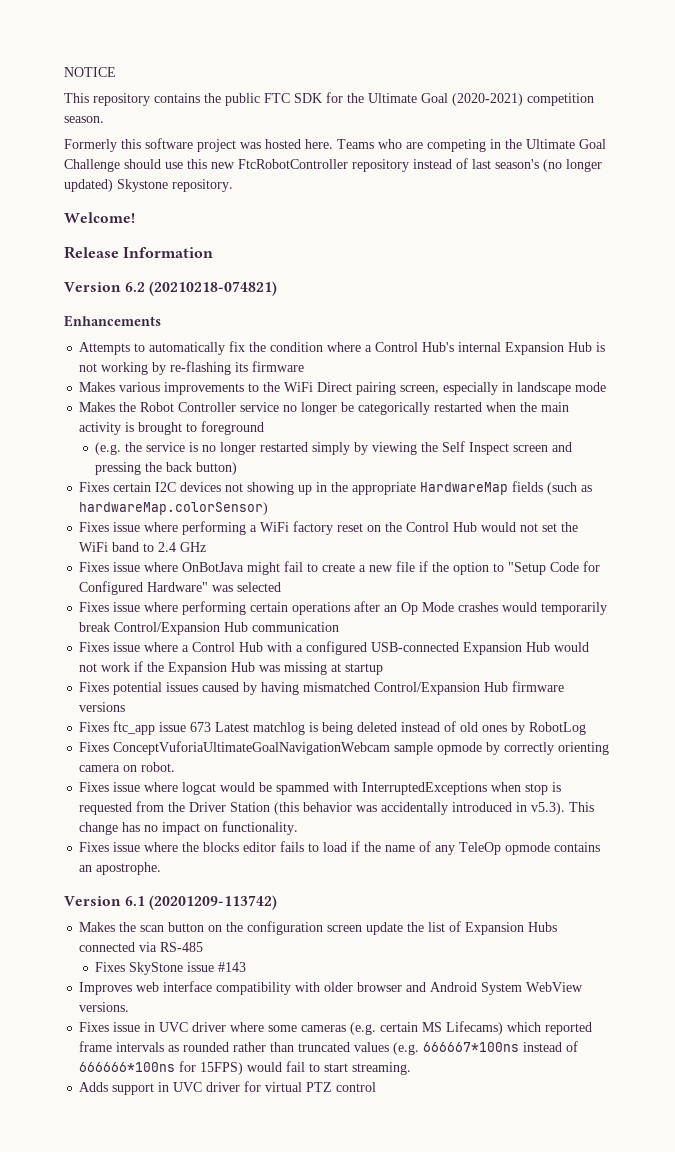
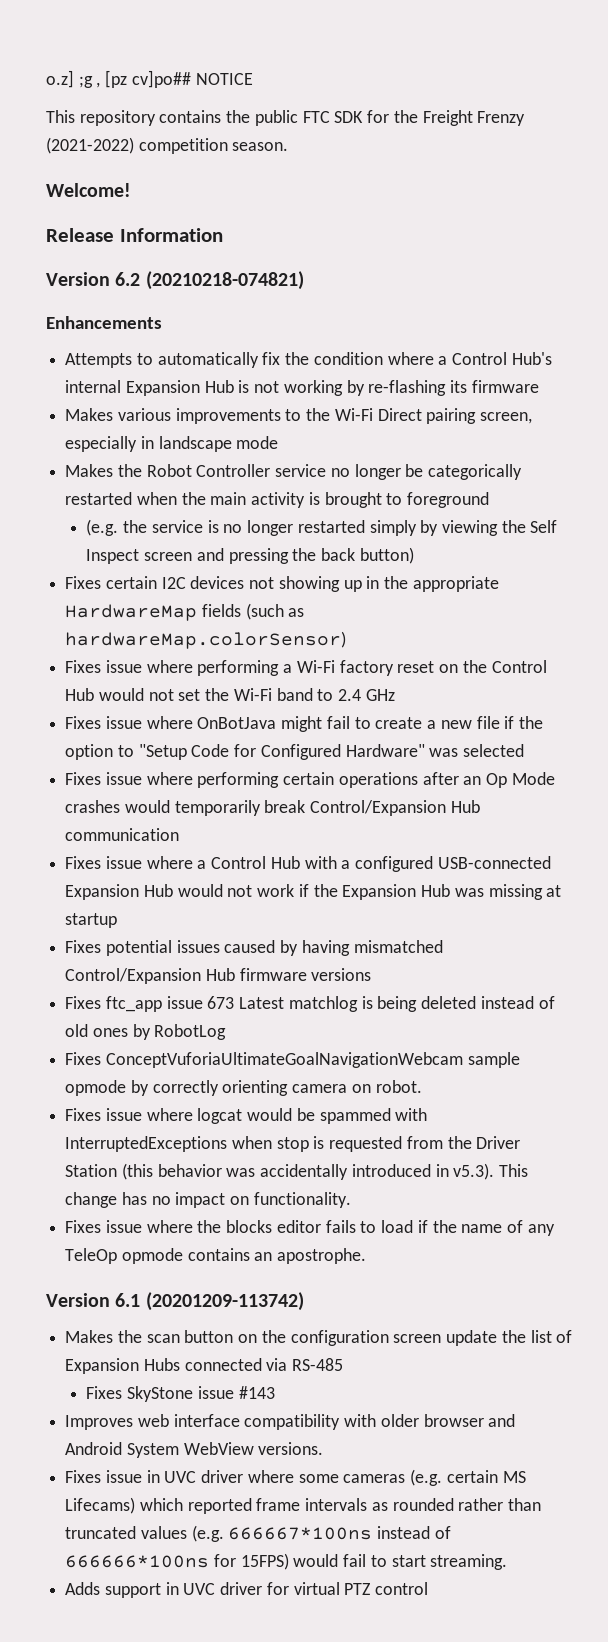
(64, 72) none -> [46,70,191,88] o.z] ;g , [pz cv]po##
[368,93,523,106] Ultimate Goal (2020-2021) -> [422,110,526,126] [46,137,134,154] Freight Frenzy (2021-2022)
[64,138,606,152] [64,158,602,172] [64,179,233,192] // Formerly this software project was hosted here. Teams who are competing in the Ultimate Goal Challenge should use this new FtcRobotController repository instead of last season's (no longer updated) Skystone repository. -> (289, 146) none
[284,382,314,392] WiFi -> [334,408,373,421] Wi-Fi
[260,522,290,532] WiFi -> [296,660,335,673] Wi-Fi
[79,542,109,552] WiFi -> [233,688,272,701] Wi-Fi

